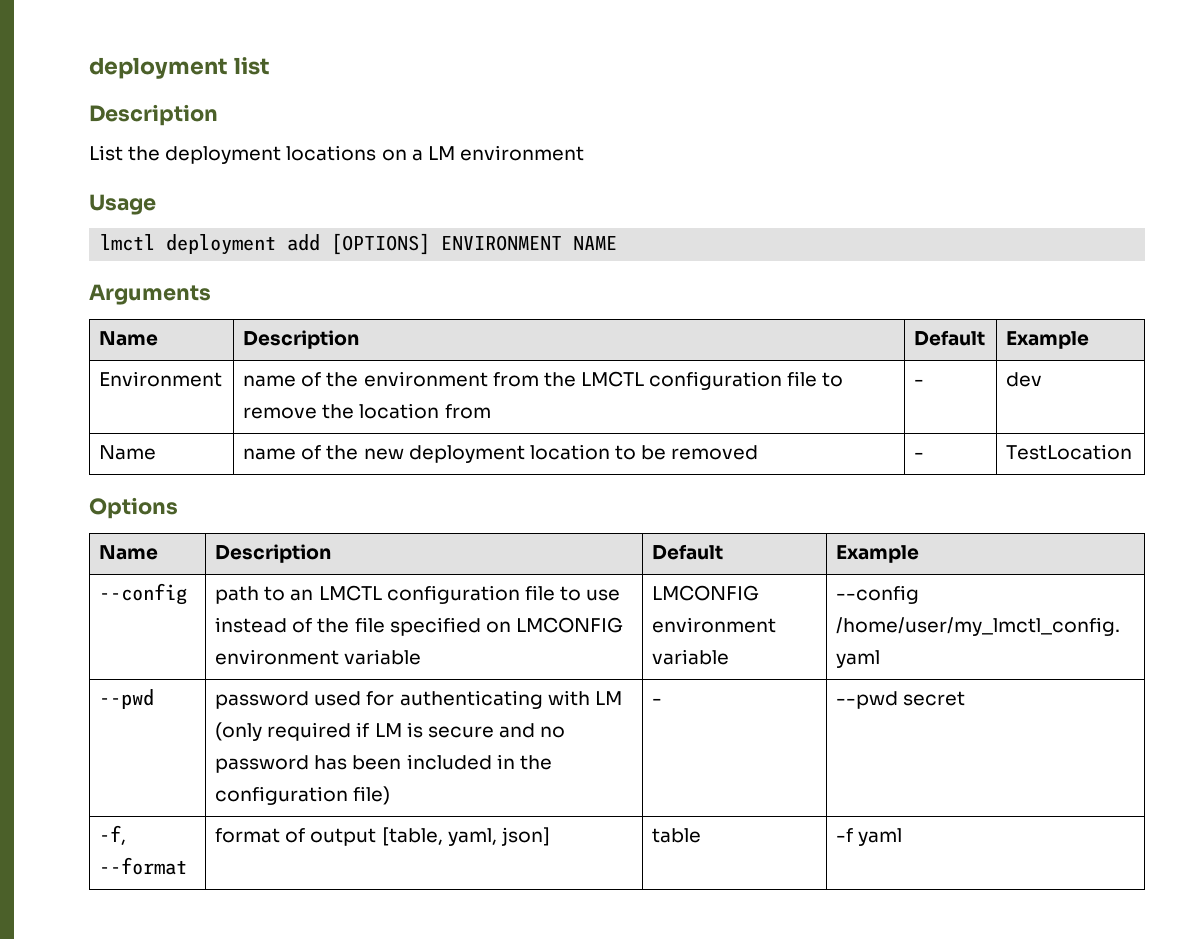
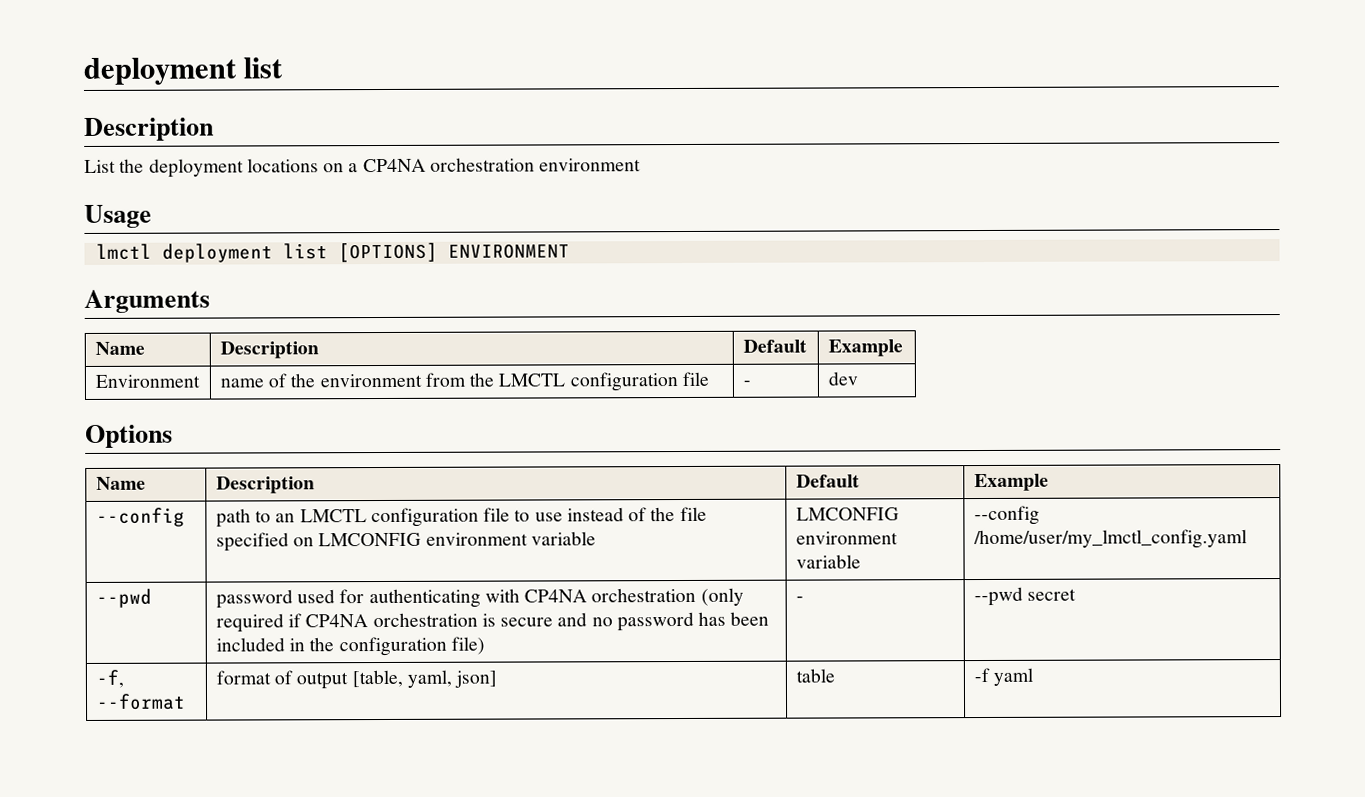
[427,146,455,160] LM -> [362,157,535,173] CP4NA orchestration
[287,234,321,251] add -> [282,243,328,260] list
[573,236,618,250] NAME -> (570, 251) none
[822,372,844,387] [243,403,491,419] [914,379,925,386] [1006,372,1043,387] [99,445,157,460] [243,444,759,463] [914,452,925,459] [1006,444,1133,460] to remove the location from | - | dev // Name | name of the new deployment location to be removed | - | TestLocation -> [742,380,751,386] [827,371,858,386] | - | dev
[594,691,622,705] LM -> [524,587,697,603] CP4NA orchestration
[374,723,402,737] LM -> [305,612,478,628] CP4NA orchestration

